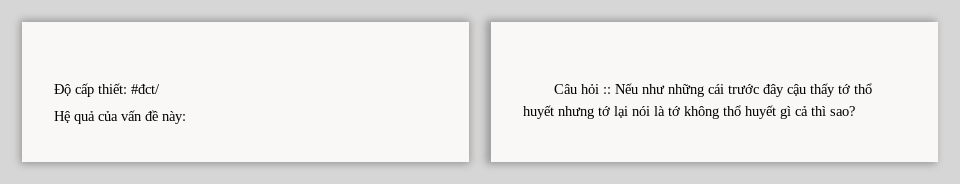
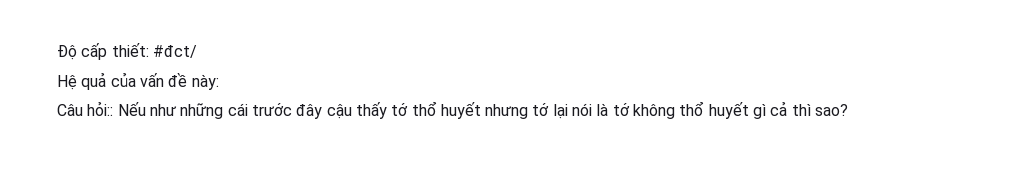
[580,84,611,94] hỏi :: -> [87,101,114,116] hỏi::

